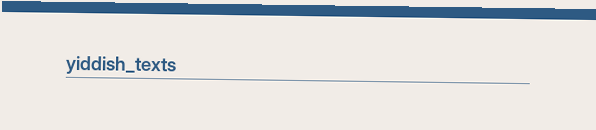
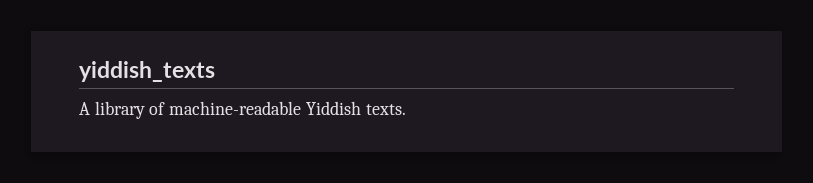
(177, 65) none -> [79,101,406,119] // A library of machine-readable Yiddish texts.

